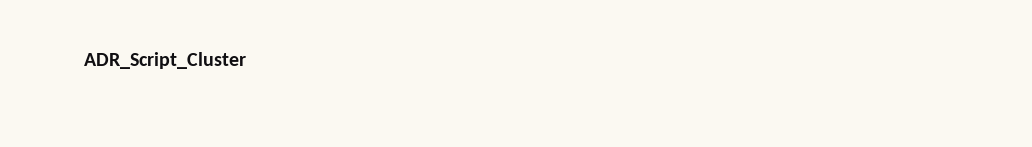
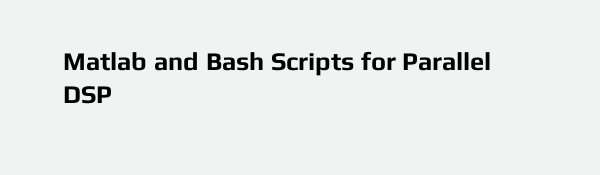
[84,52,246,69] ADR_Script_Cluster -> [63,51,492,76] [63,86,112,104] Matlab and Bash Scripts for Parallel DSP

